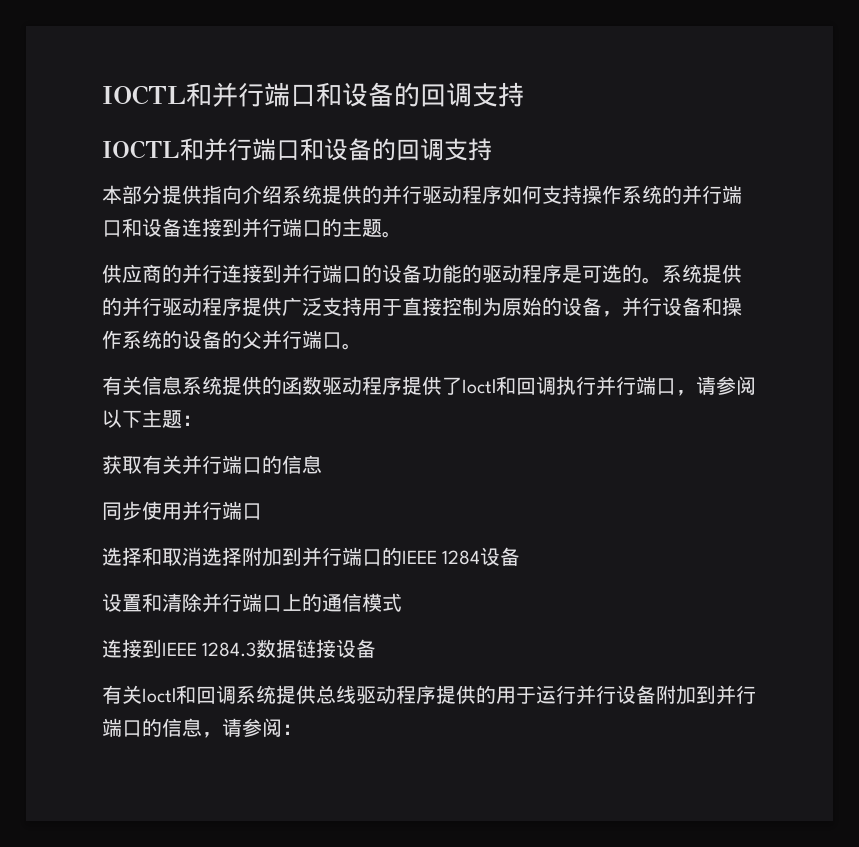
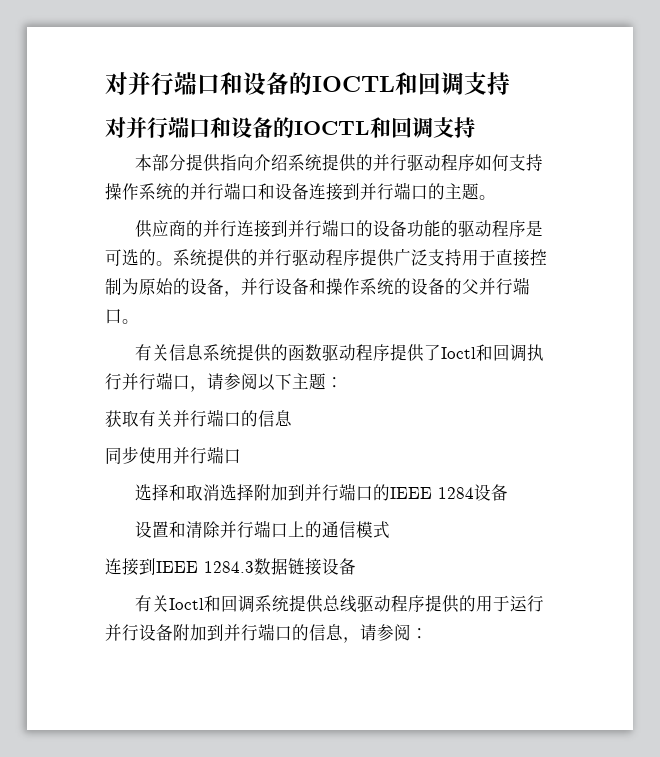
[102,82,524,107] [102,138,396,161] IOCTL和并行端口和设备的回调支持 // IOCTL和并行端口和设备的 -> [105,72,510,96] [105,117,391,138] 对并行端口和设备的IOCTL和回调支持 // 对并行端口和设备的IOCTL和

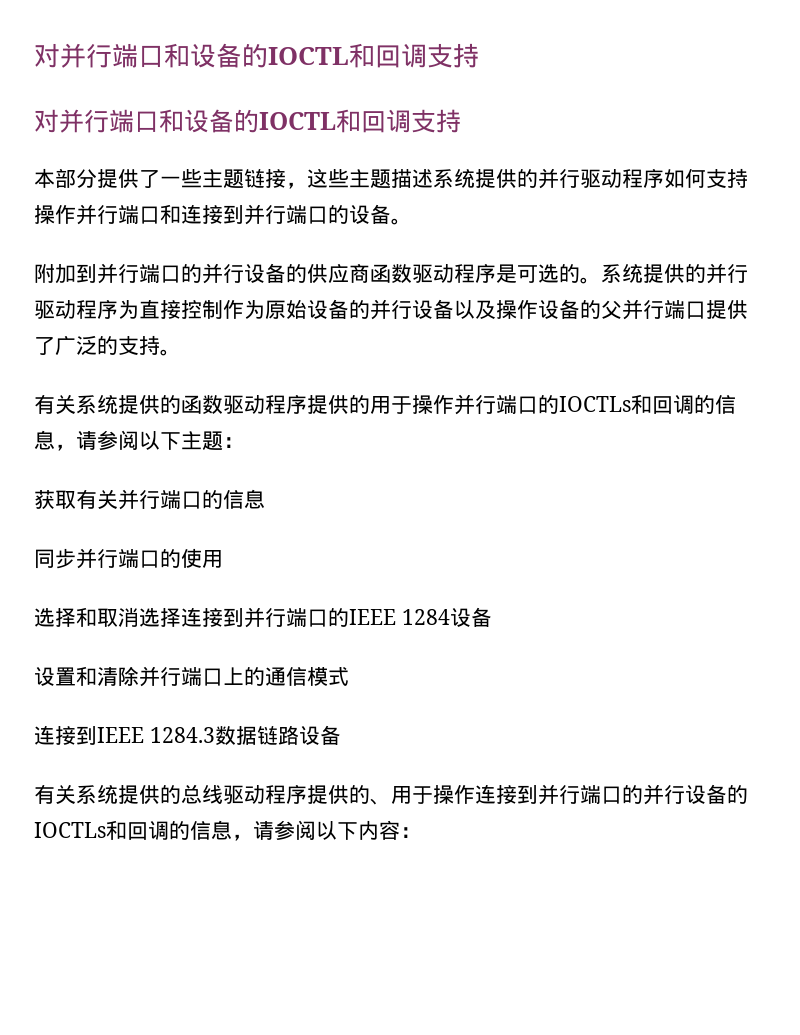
[219,154,288,171] 指向介绍 -> [139,168,433,189] 了一些主题链接，这些主题描述
[139,182,496,201] [134,220,237,238] 系统的并行端口和设备连接到并行端口的主题。 // 供应商的并行 -> [76,204,181,225] 并行端口和
[406,220,458,237] 功能的 -> [391,218,412,225] [34,263,412,284] 。 // 附加到并行端口的并行设备的供应商函数
[360,249,547,267] [105,277,530,297] [105,309,122,324] 提供广泛支持用于直接控制为原始的设备，并行设备和操作系统的设备的父并行端口 -> [118,299,748,320] [34,335,160,356] 为直接控制作为原始设备的并行设备以及操作设备的父并行端口提供了广泛的支持
[168,344,203,361] 信息 -> (76, 404) none
[423,344,544,362] [105,372,190,390] 了Ioctl和回调执行并行端口 -> [349,394,736,415] [34,430,55,450] 的用于操作并行端口的IOCTLs和回调的信息
[139,446,241,464] 使用并行端口 -> [76,548,223,569] 并行端口的使用
[253,484,288,501] 附加 -> [181,607,223,627] 连接
[305,558,322,576] 接 -> [277,725,299,745] 路
[168,595,323,613] Ioctl和回调系统提供 -> [76,785,181,804] 系统提供的
[475,595,544,612] [105,623,411,643] 用于运行并行设备附加到并行端口的信息，请参阅 -> [370,784,748,805] [34,820,400,841] 、用于操作连接到并行端口的并行设备的IOCTLs和回调的信息，请参阅以下内容

